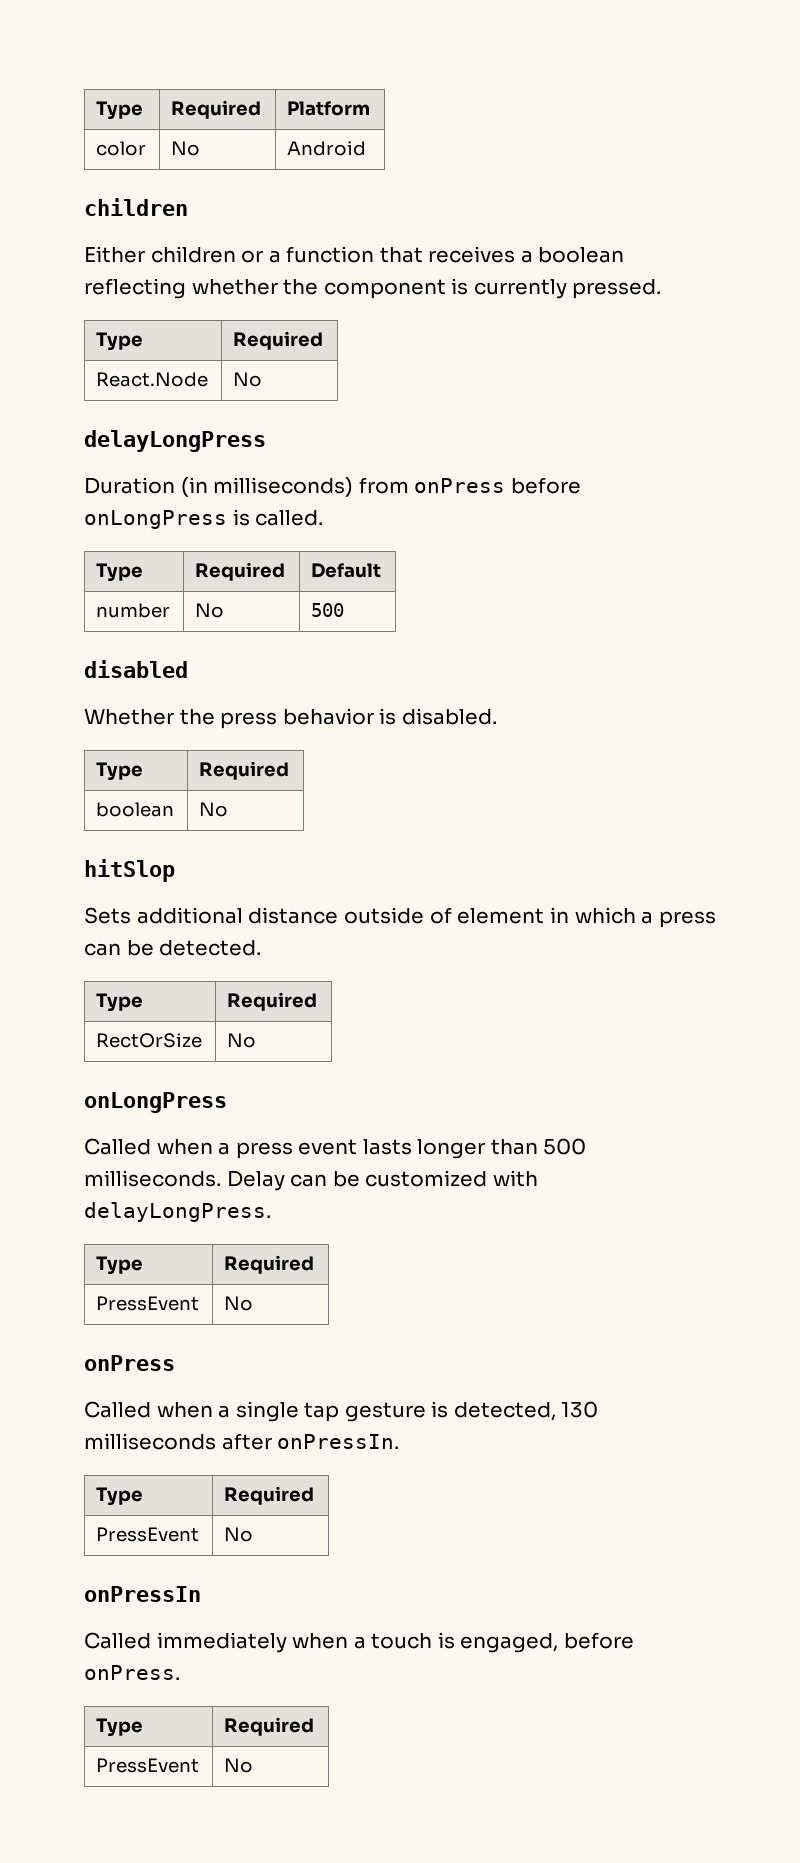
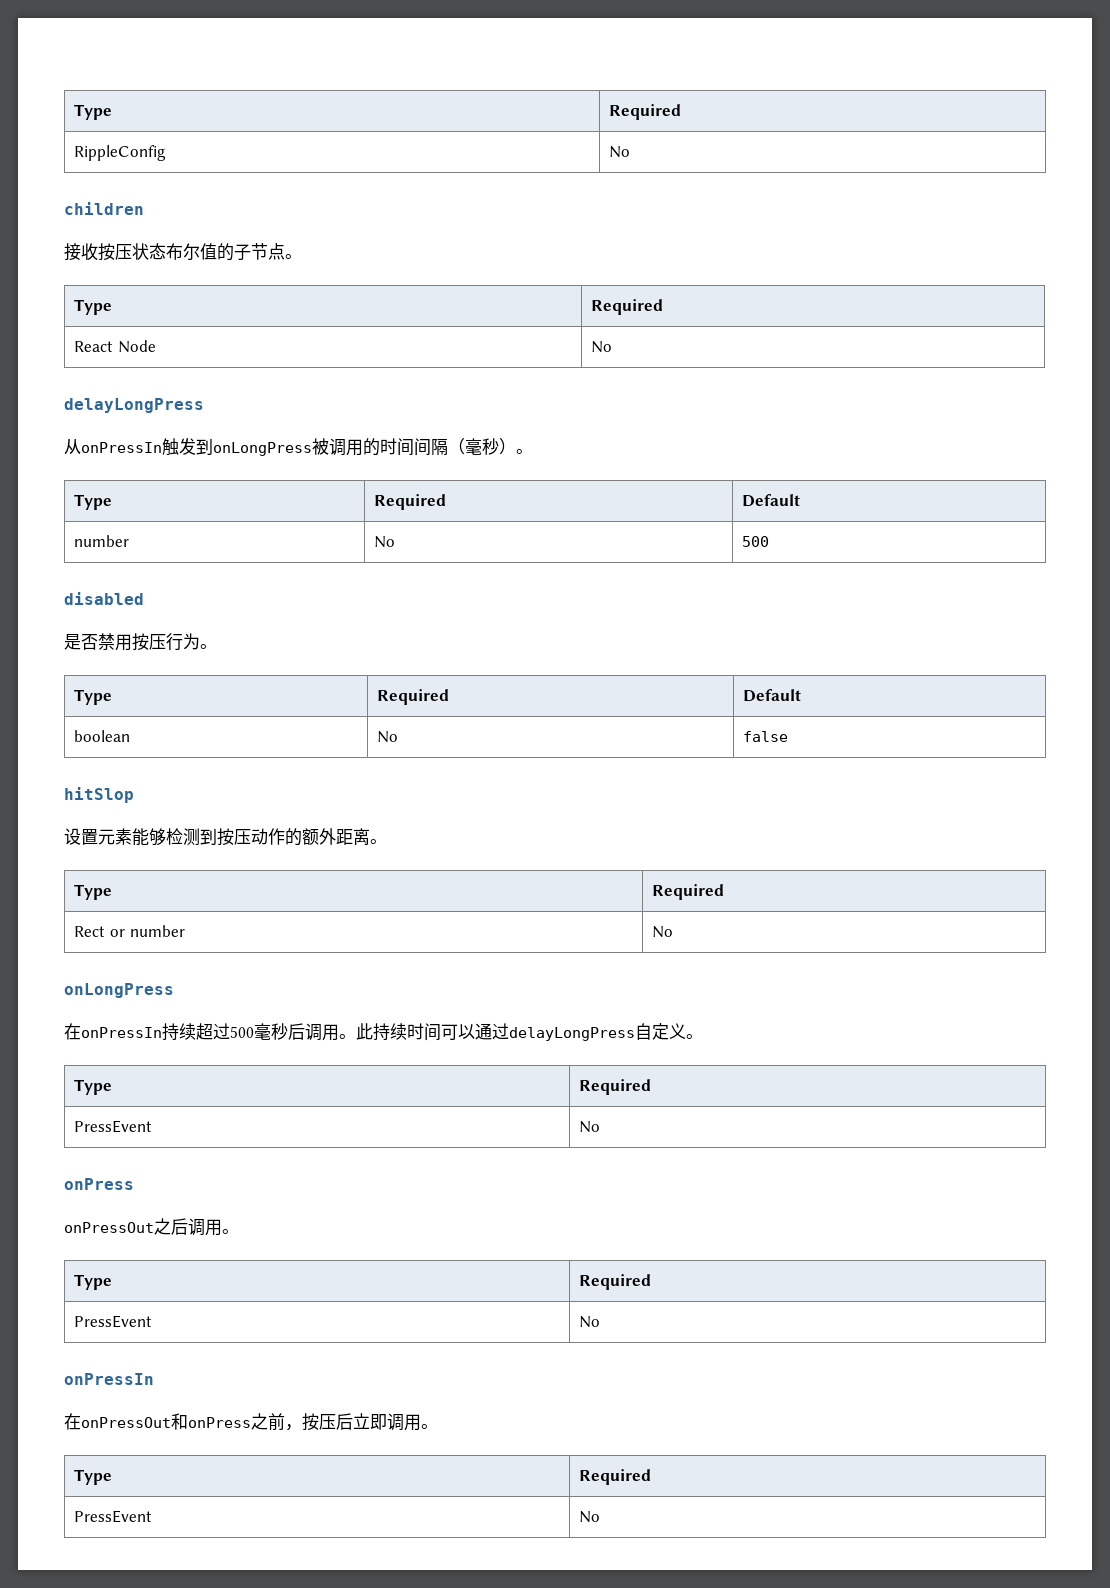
[96,101,144,120] [171,100,262,119] [287,101,371,116] [96,141,147,156] [171,141,201,156] [287,141,367,156] Type | Required | Platform // color | No | Android -> [74,104,113,120] [609,104,682,120] [74,145,167,161] [609,146,631,158] Type | Required // RippleConfig | No
[84,246,625,263] [84,278,662,299] [96,332,144,351] [233,331,324,350] [96,372,209,387] Either children or a function that receives a boolean reflecting whether the component is currently pressed. // Type | Required // React.Node -> [64,243,302,261] [74,299,113,315] [591,299,664,315] [74,340,156,353] 接收按压状态布尔值的子节点。 // Type | Required // React Node
[84,477,581,497] [84,509,324,529] Duration (in milliseconds) from onPress before onLongPress is called. -> [64,438,533,456] 从onPressIn触发到onLongPress被调用的时间间隔（毫秒）。
[84,708,497,729] [96,762,144,781] [199,761,290,780] [96,802,175,817] [199,802,229,817] [84,859,175,882] [84,907,716,928] [84,940,262,956] [96,993,144,1012] [227,992,318,1011] [96,1033,203,1048] [227,1033,257,1048] [84,1092,227,1113] [84,1138,587,1159] [84,1170,538,1191] [84,1202,271,1222] Whether the press behavior is disabled. // Type | Required // boolean | No // hitSlop // Sets additional distance outside of element in which a press can be detected. // Type | Required // RectOrSize | No // onLongPress // Called when a press event lasts longer than 500 milliseconds. Delay can be customized with delayLongPress. -> [64,633,217,651] [74,689,113,705] [377,689,450,705] [743,689,802,702] [74,730,131,742] [377,731,399,743] [743,731,789,742] [64,787,134,803] [64,828,387,846] [74,884,113,900] [652,884,725,900] [74,925,185,937] [652,926,674,938] [64,983,174,998] [64,1023,703,1041] 是否禁用按压行为。 // Type | Required | Default // boolean | No | false // hitSlop // 设置元素能够检测到按压动作的额外距离。 // Type | Required // Rect or number | No // onLongPress // 在onPressIn持续超过500毫秒后调用。此持续时间可以通过delayLongPress自定义。
[84,1401,599,1422] [84,1433,400,1450] Called when a single tap gesture is detected, 130 milliseconds after onPressIn. -> [64,1218,239,1236] onPressOut之后调用。
[84,1632,634,1653] [84,1665,180,1680] Called immediately when a touch is engaged, before onPress. -> [64,1413,438,1431] 在onPressOut和onPress之前，按压后立即调用。

